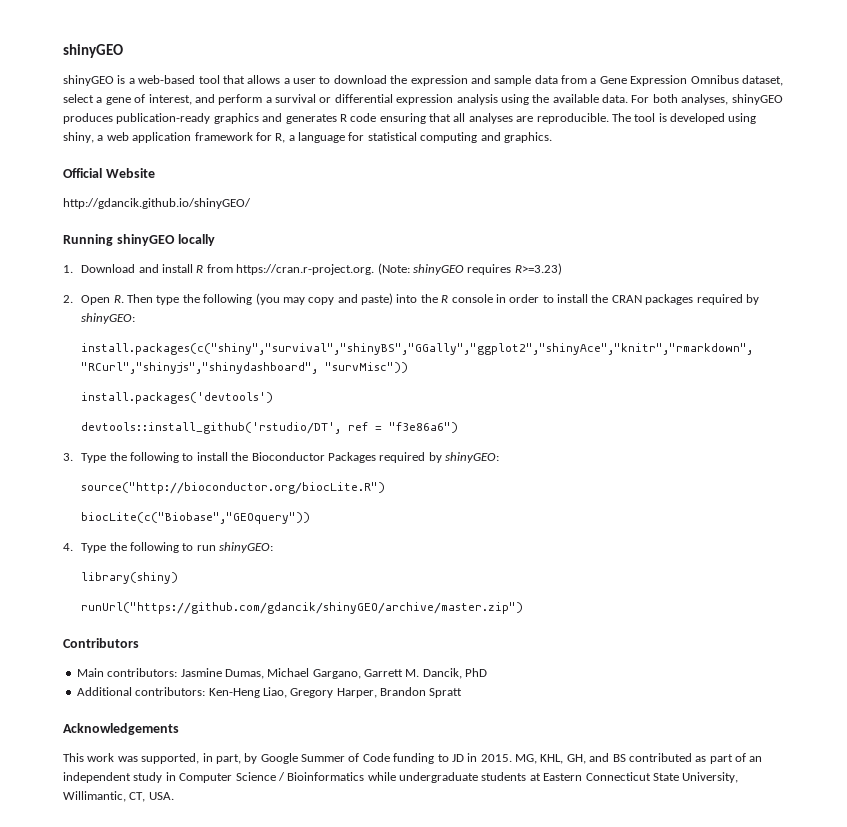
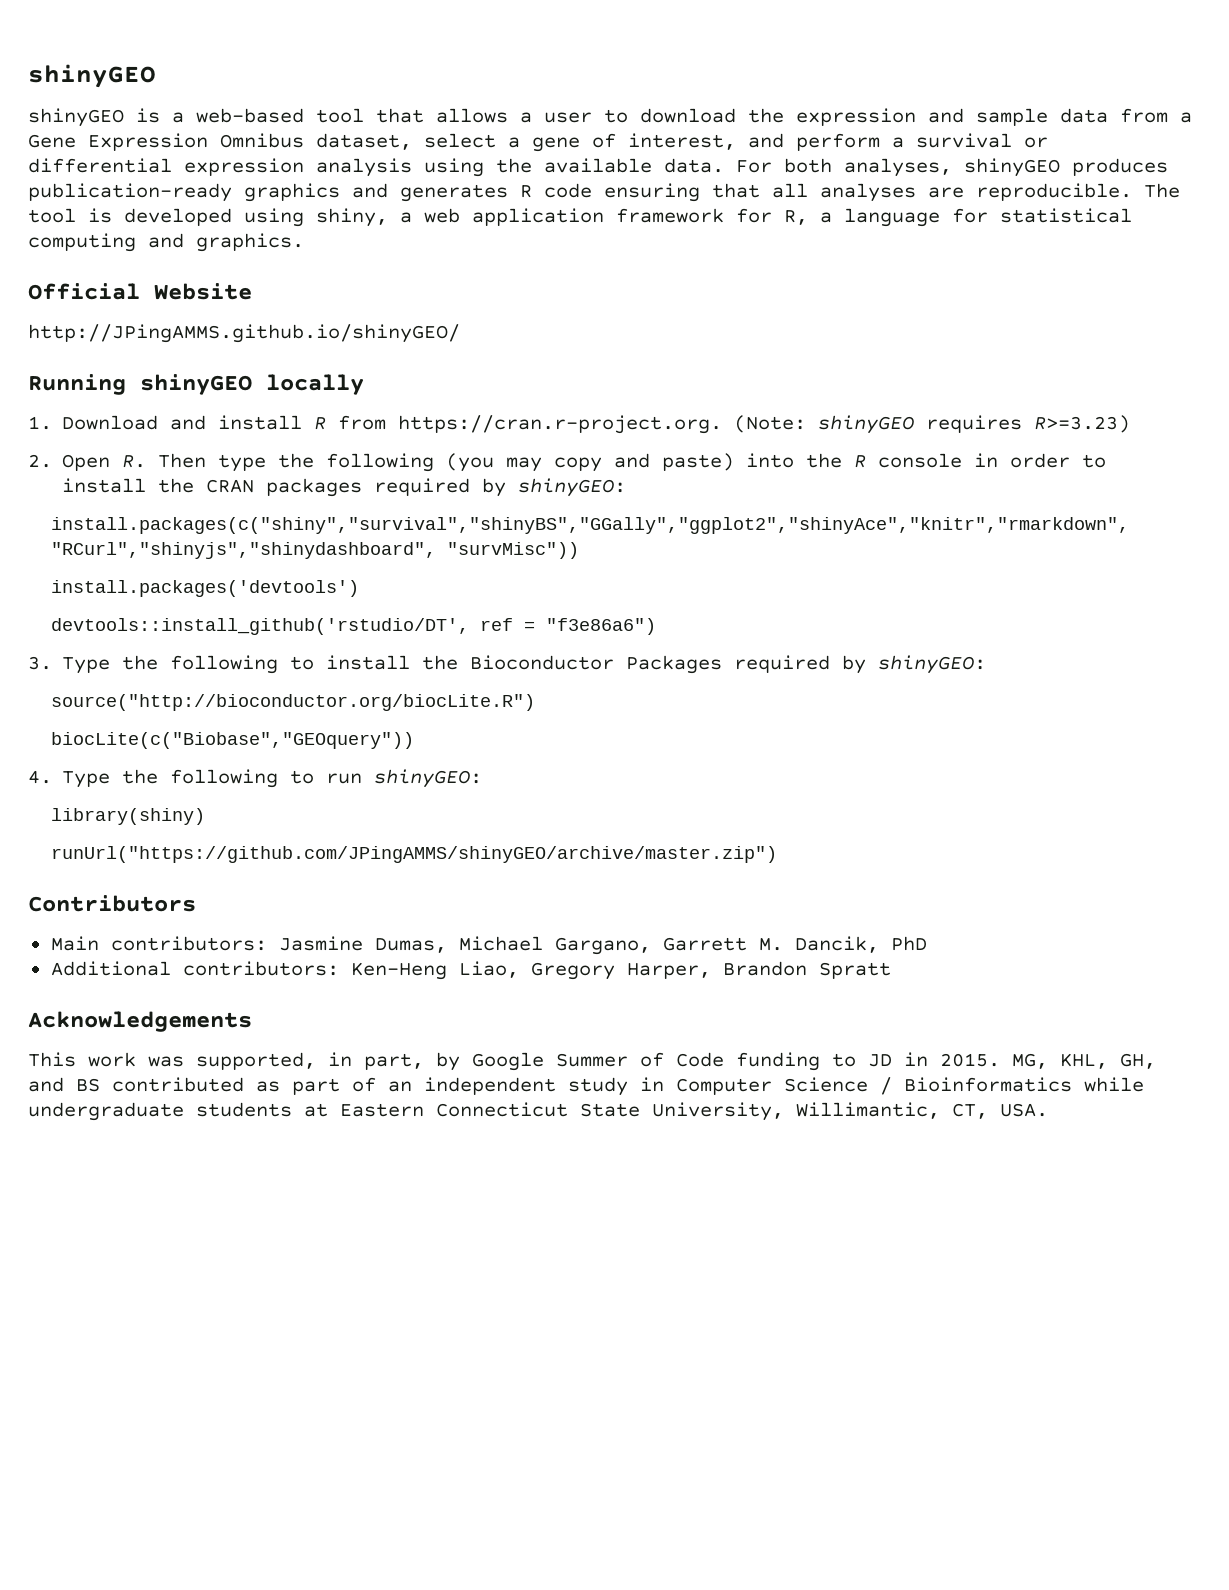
[63,198,251,209] http://gdancik.github.io/shinyGEO/ -> [28,324,460,343] http://JPingAMMS.github.io/shinyGEO/
[81,602,524,614] runUrl("https://github.com/gdancik/shinyGEO/archive/master.zip") -> [50,846,777,863] runUrl("https://github.com/JPingAMMS/shinyGEO/archive/master.zip")

